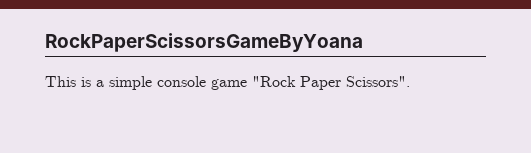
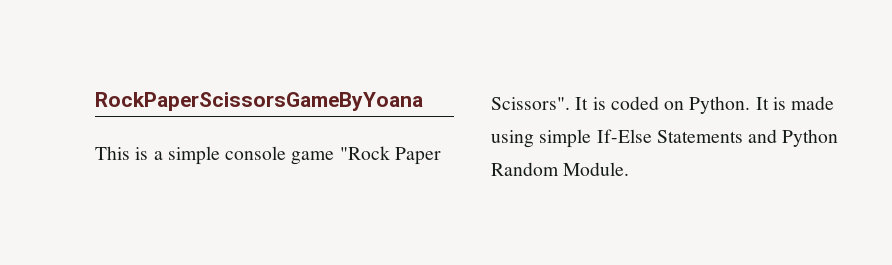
(410, 81) none -> [575,96,835,114] [491,129,839,148] [491,162,630,176] It is coded on Python. It is made using simple If-Else Statements and Python Random Module.

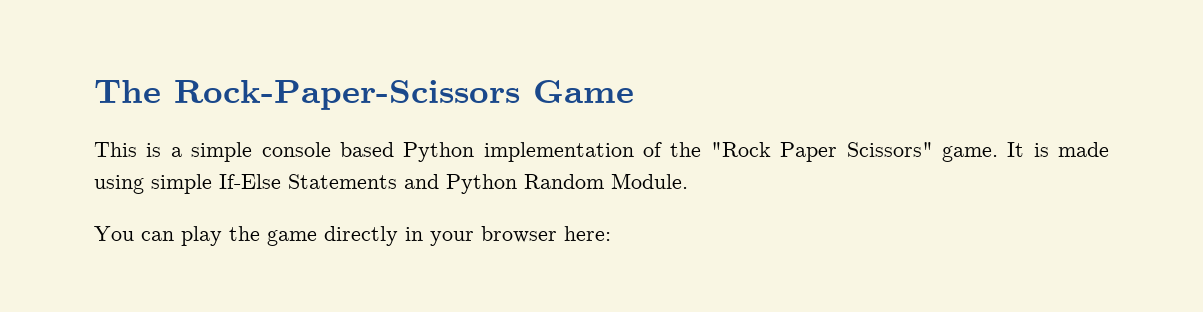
[95,92,423,111] RockPaperScissorsGameByYoana -> [94,80,634,110] The Rock-Paper-Scissors Game
[291,146,441,165] [491,96,751,114] game "Rock Paper Scissors". It is coded on Python. -> [339,142,998,162] based Python implementation of the "Rock Paper Scissors" game.
(630, 169) none -> [94,226,611,246] // You can play the game directly in your browser here:

